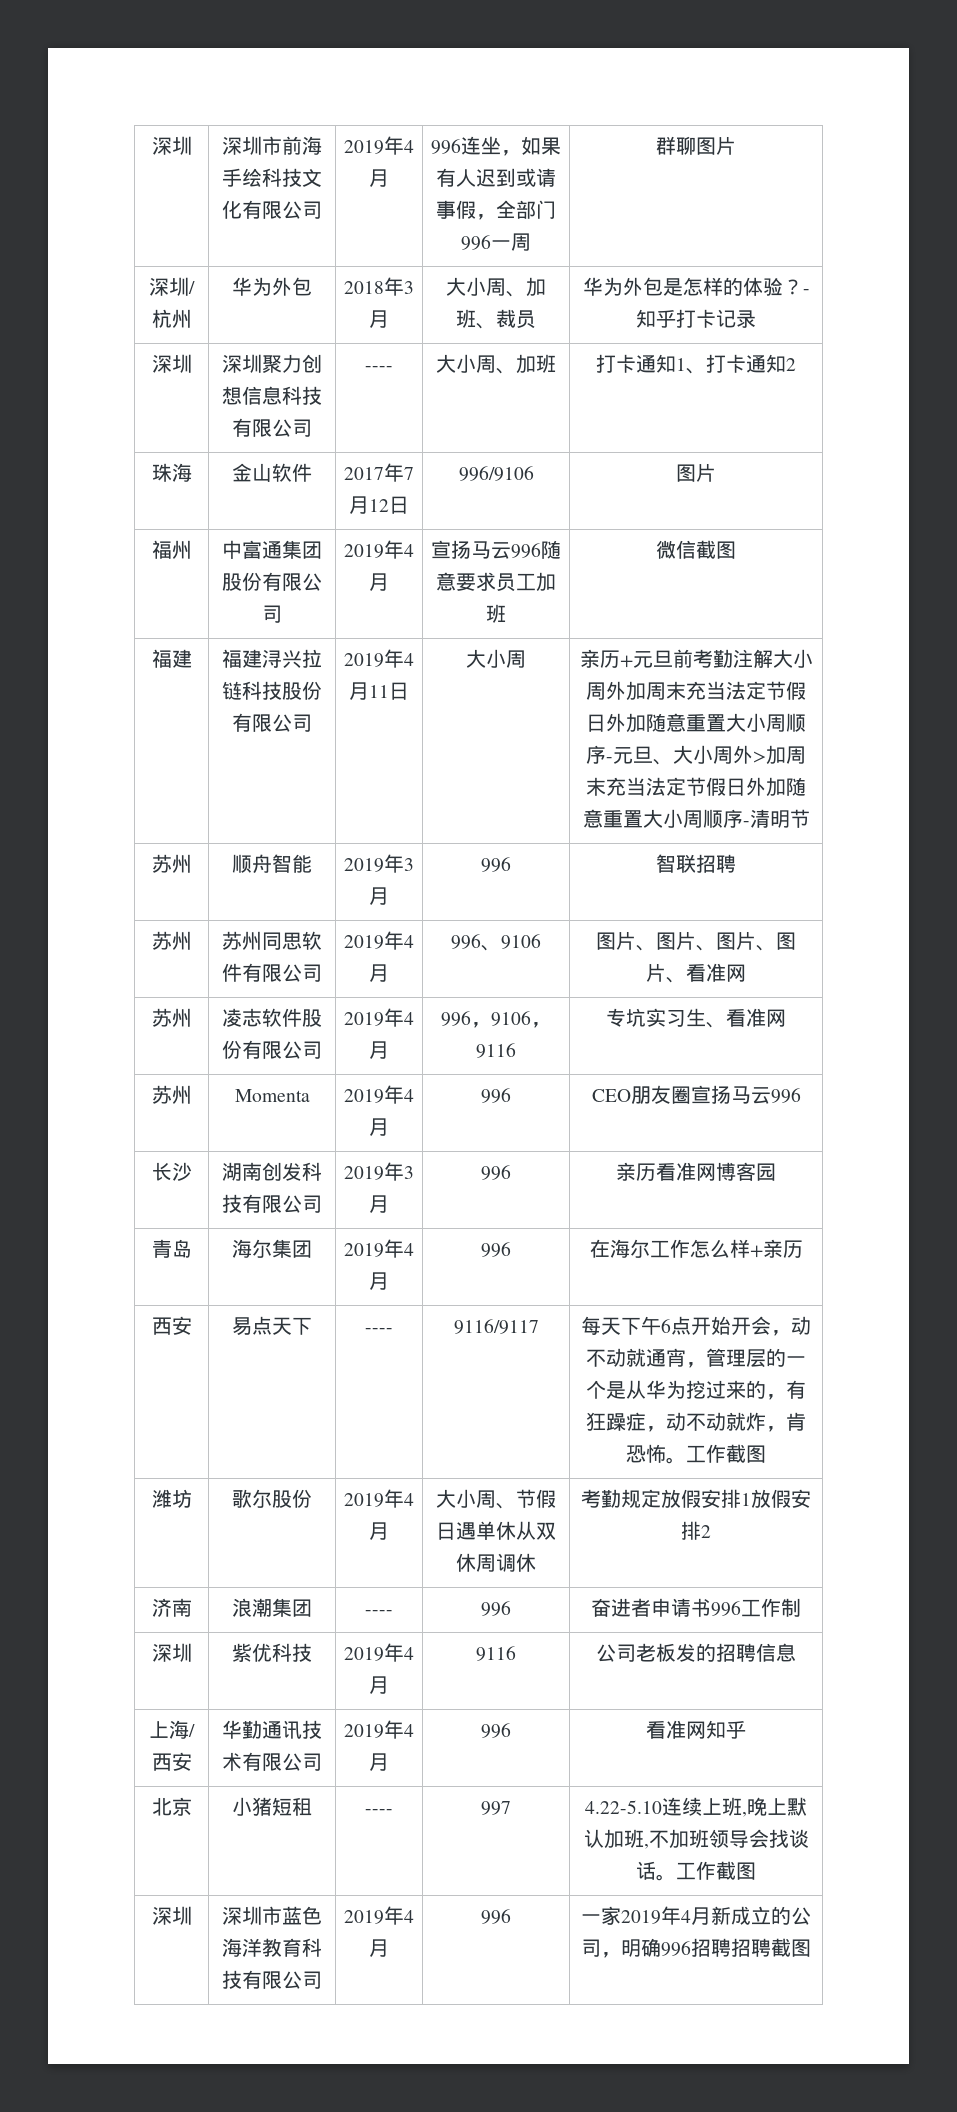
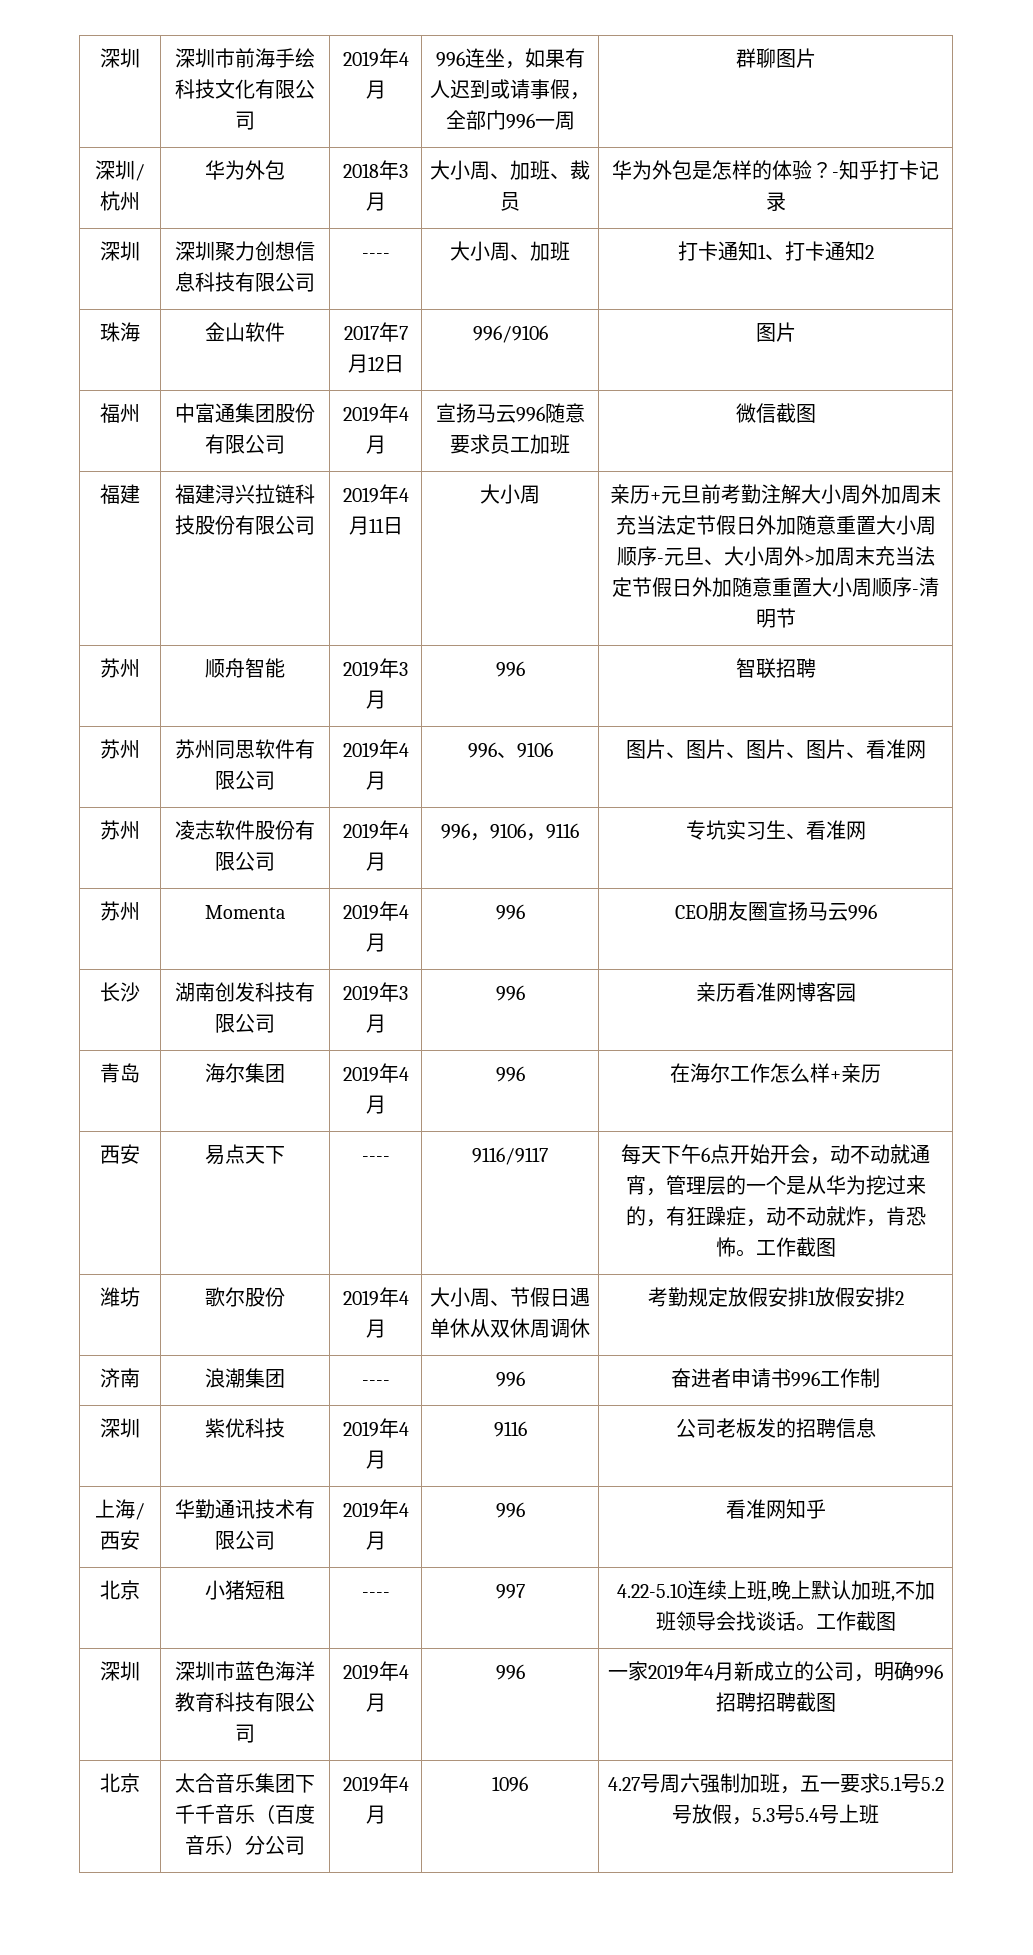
(811, 1948) none -> [100,1773,140,1793] [175,1773,315,1793] [175,1804,315,1824] [185,1835,305,1855] [342,1773,409,1793] [365,1805,386,1824] [492,1776,528,1792] [607,1773,944,1794] [672,1804,879,1825] // 北京 | 太合音乐集团下千千音乐（百度音乐）分公司 | 2019年4月 | 1096 | 4.27号周六强制加班，五一要求5.1号5.2号放假，5.3号5.4号上班

